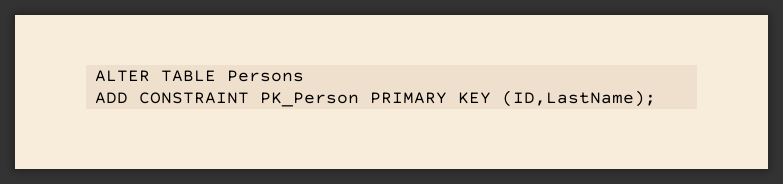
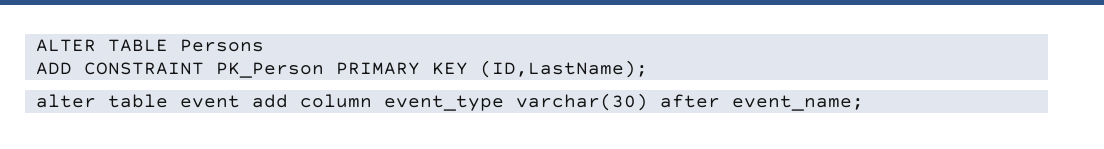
(656, 98) none -> [35,93,864,111] // alter table event add column event_type varchar(30) after event_name;

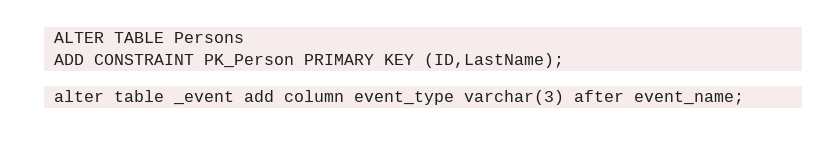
[179,95,240,108] event -> [172,91,234,105] _event
[515,93,648,111] varchar(30) -> [463,90,564,105] varchar(3)

